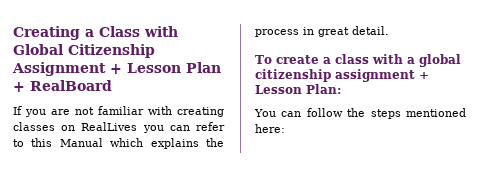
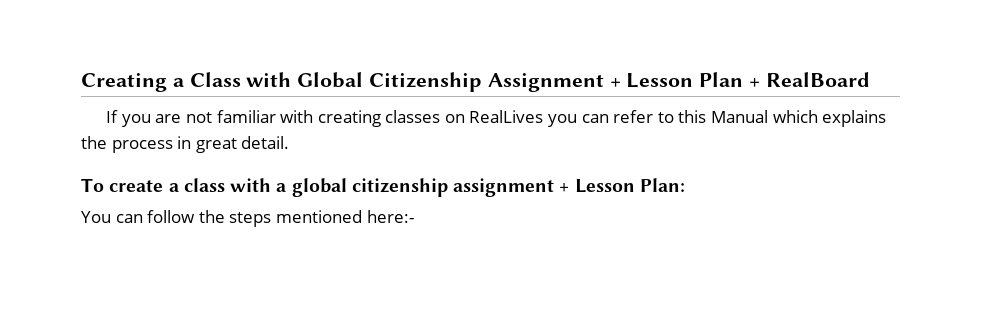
[255,124,285,133] here: -> [366,210,414,223] here:-

